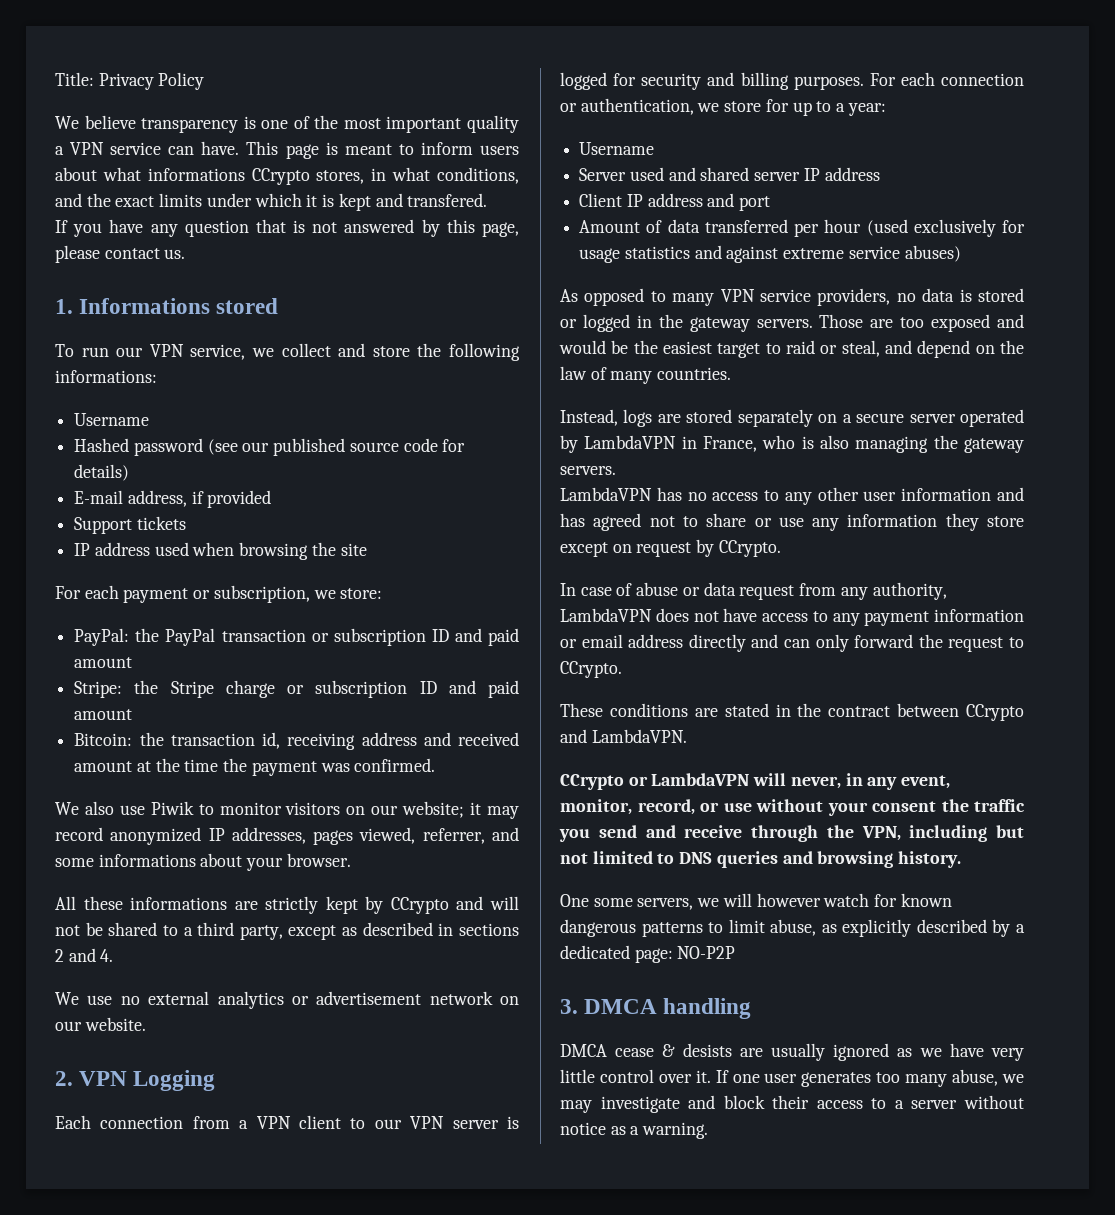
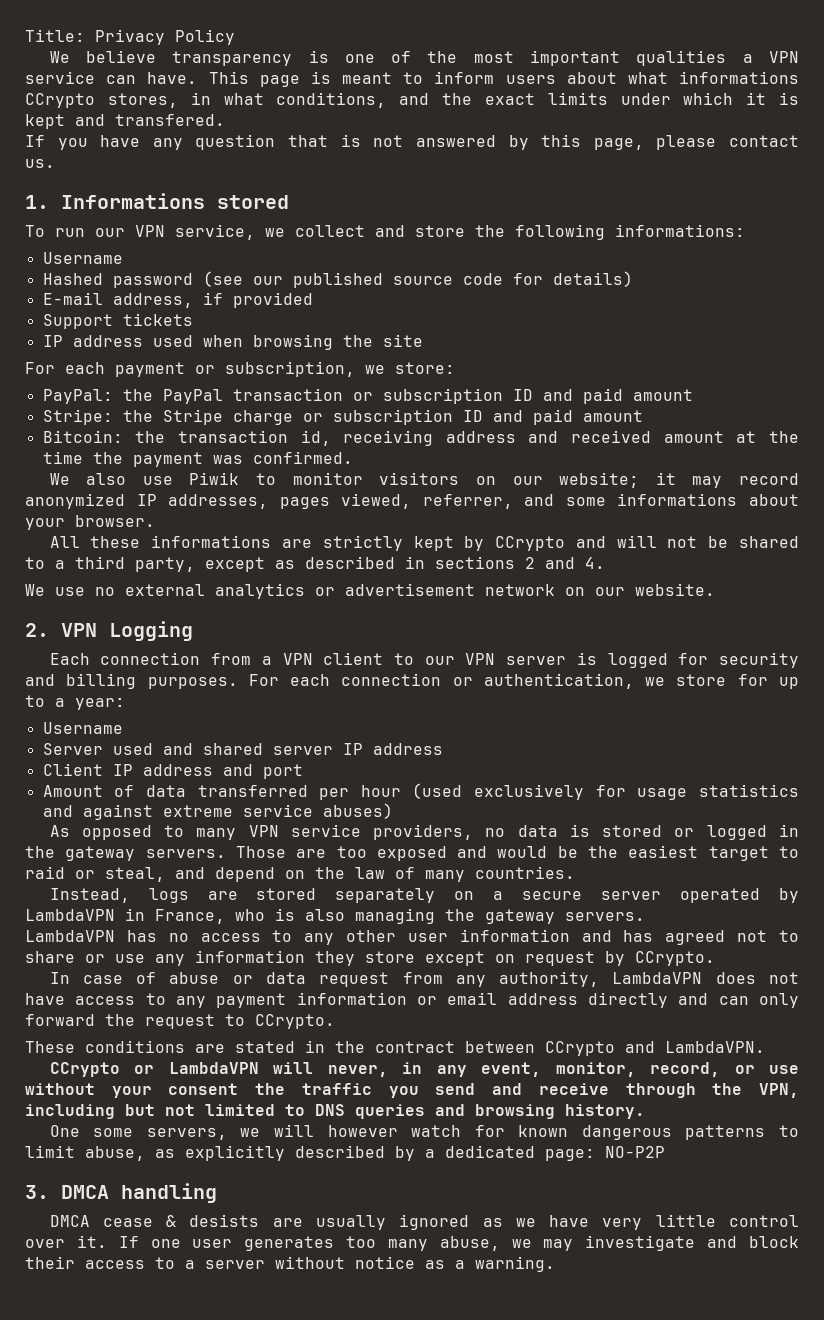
[467,115,519,133] quality -> [636,50,727,66] qualities

